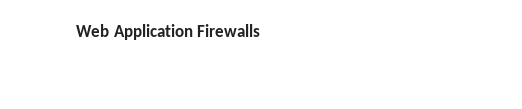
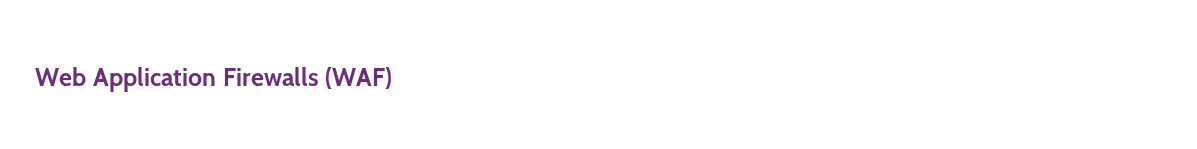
(261, 30) none -> [325,67,393,89] (WAF)

